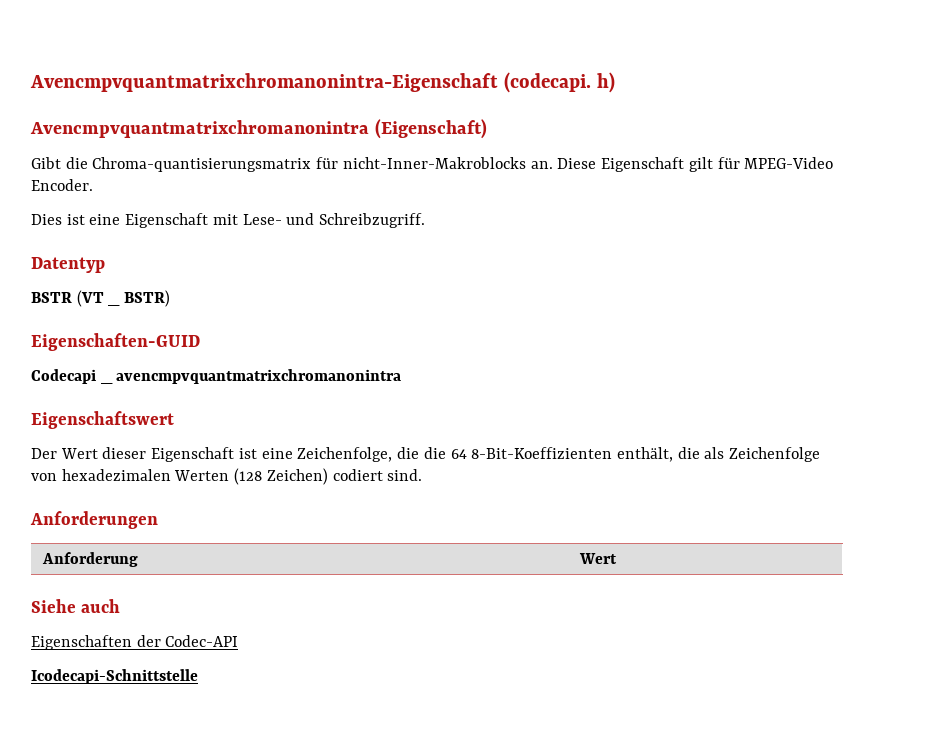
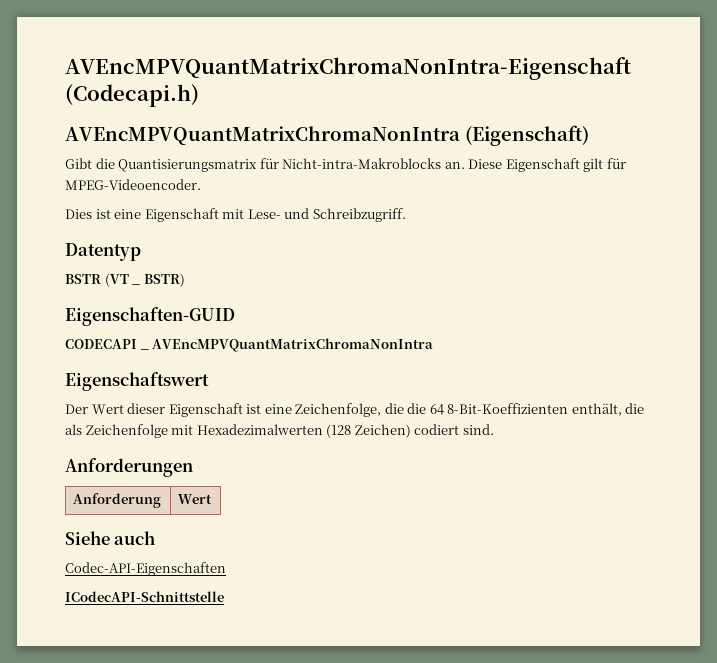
[30,72,615,93] [30,120,369,138] Avencmpvquantmatrixchromanonintra-Eigenschaft (codecapi. h) // Avencmpvquantmatrixchromanonintra -> [65,57,631,80] [65,84,199,107] [65,126,460,145] AVEncMPVQuantMatrixChromaNonIntra-Eigenschaft (Codecapi.h) // AVEncMPVQuantMatrixChromaNonIntra
[92,157,526,172] Chroma-quantisierungsmatrix für nicht-Inner-Makroblocks -> [118,158,442,172] Quantisierungsmatrix für Nicht-intra-Makroblocks
[744,157,834,169] [31,179,93,191] MPEG-Video Encoder. -> [65,179,201,190] MPEG-Videoencoder.
[31,369,402,384] Codecapi _ avencmpvquantmatrixchromanonintra -> [65,339,137,349] [139,338,434,352] CODECAPI _ AVEncMPVQuantMatrixChromaNonIntra
[31,469,230,481] von hexadezimalen Werten -> [171,424,323,435] mit Hexadezimalwerten
[31,635,239,650] [31,669,198,684] Eigenschaften der Codec-API // Icodecapi-Schnittstelle -> [65,562,226,576] [65,591,224,602] Codec-API-Eigenschaften // ICodecAPI-Schnittstelle

